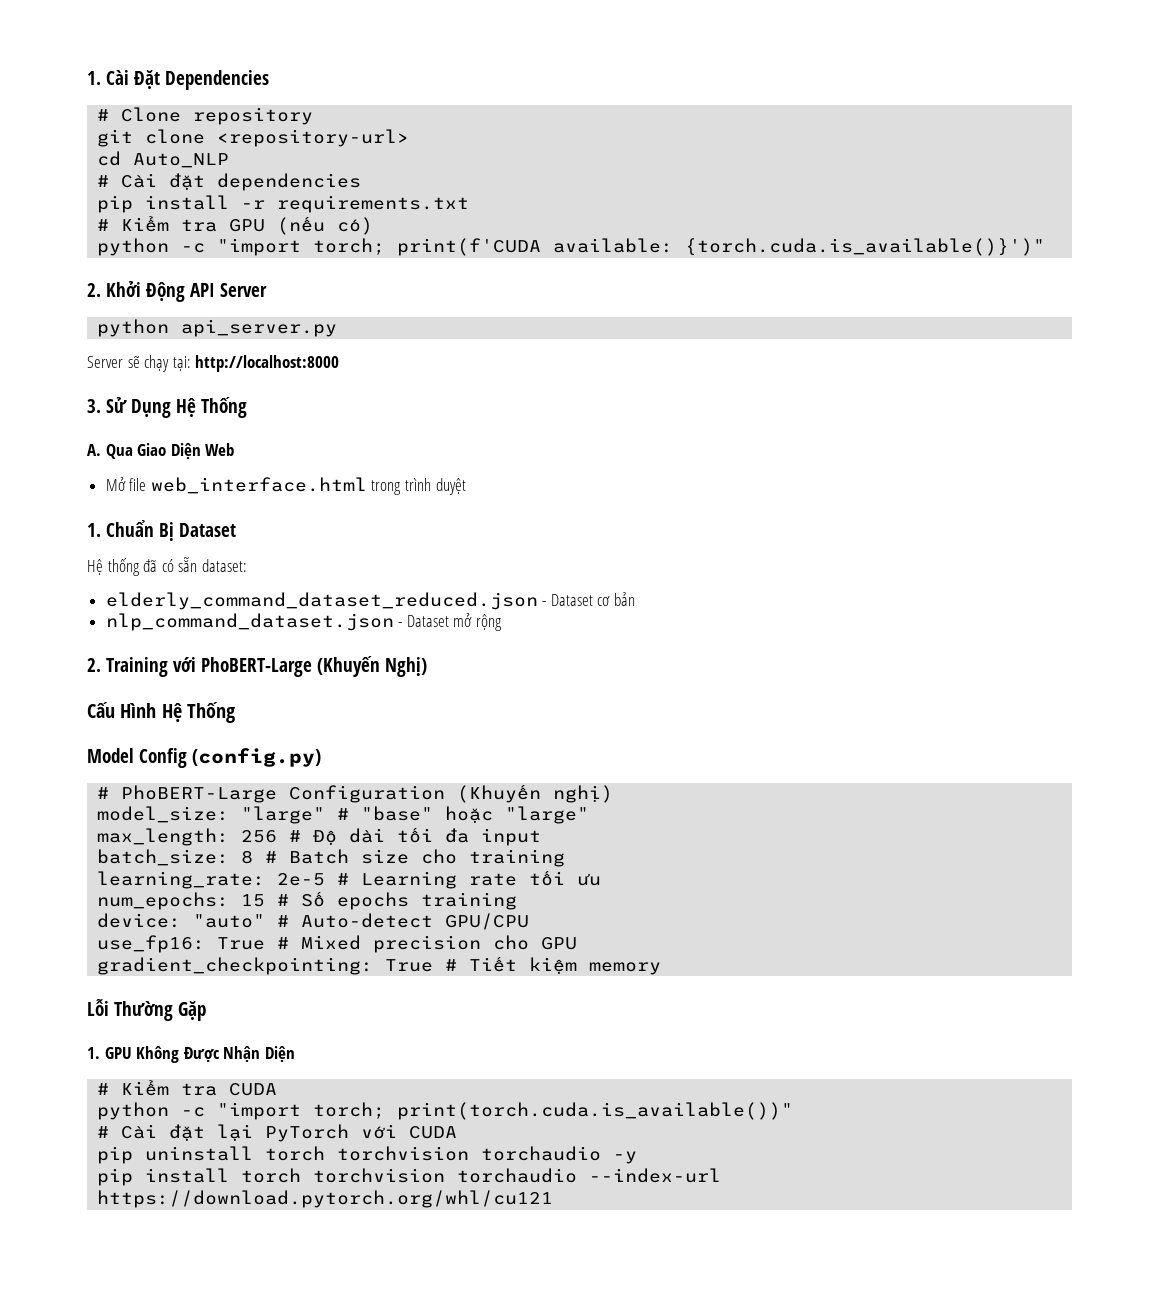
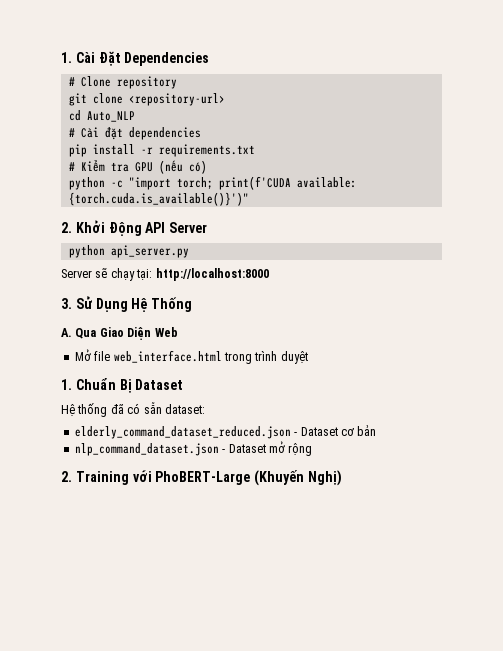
[87,702,236,723] [87,748,321,768] [97,784,614,803] [97,806,590,824] [97,827,542,846] [97,849,566,867] [97,870,602,889] [97,891,518,910] [97,913,530,930] [97,935,578,953] [97,956,662,975] [87,999,206,1021] [87,1046,295,1063] [97,1080,278,1096] [97,1102,794,1120] [97,1124,458,1142] [97,1146,638,1164] [97,1168,722,1186] [97,1190,554,1208] // Cấu Hình Hệ Thống // Model Config (config.py) // # PhoBERT-Large Configuration (Khuyến nghị) // model_size: "large" # "base" hoặc "large" // max_length: 256 # Độ dài tối đa input // batch_size: 8 # Batch size cho training // learning_rate: 2e-5 # Learning rate tối ưu // num_epochs: 15 # Số epochs training // device: "auto" # Auto-detect GPU/CPU // use_fp16: True # Mixed precision cho GPU // gradient_checkpointing: True # Tiết kiệm memory // Lỗi Thường Gặp // 1. GPU Không Được Nhận Diện // # Kiểm tra CUDA // python -c "import torch; print(torch.cuda.is_available())" // # Cài đặt lại PyTorch với CUDA // pip uninstall torch torchvision torchaudio -y // pip install torch torchvision torchaudio --index-url https://download.pytorch.org/whl/cu121 -> (342, 478) none

